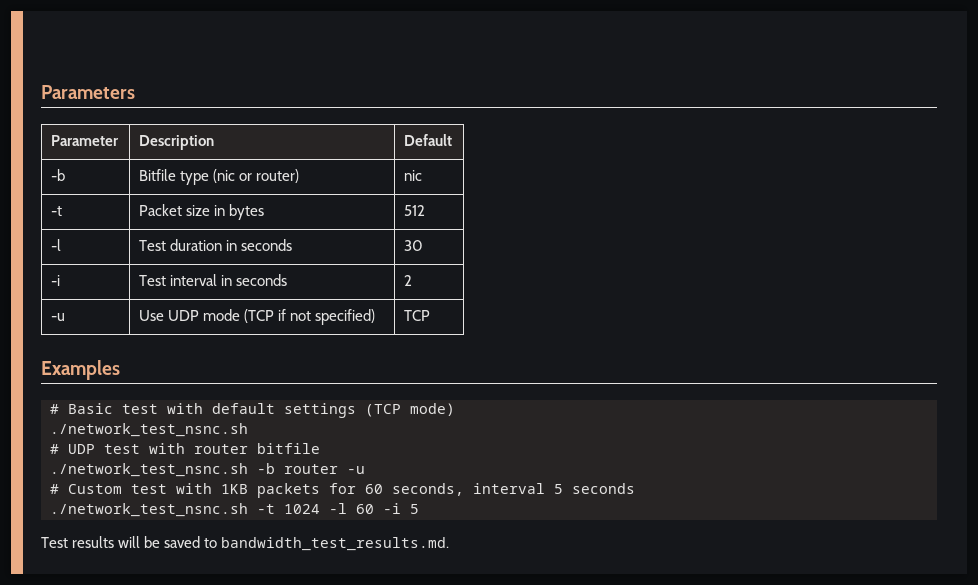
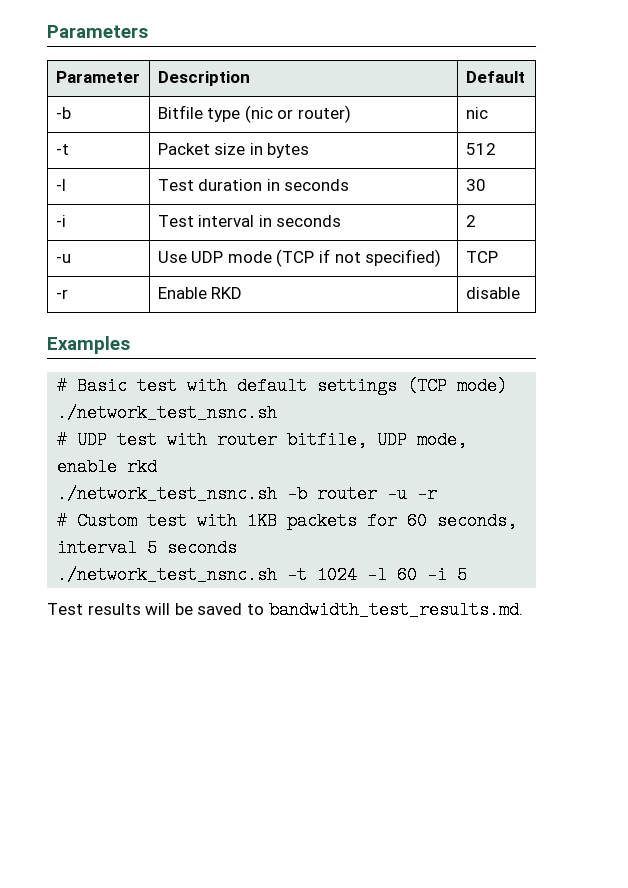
(431, 315) none -> [55,289,68,299] [157,287,243,299] [465,287,520,299] // -r | Enable RKD | disable
[257,443,320,454] bitfile -> [287,431,468,449] [57,458,158,476] bitfile, UDP mode, enable rkd
(365, 470) none -> [417,485,438,503] -r

